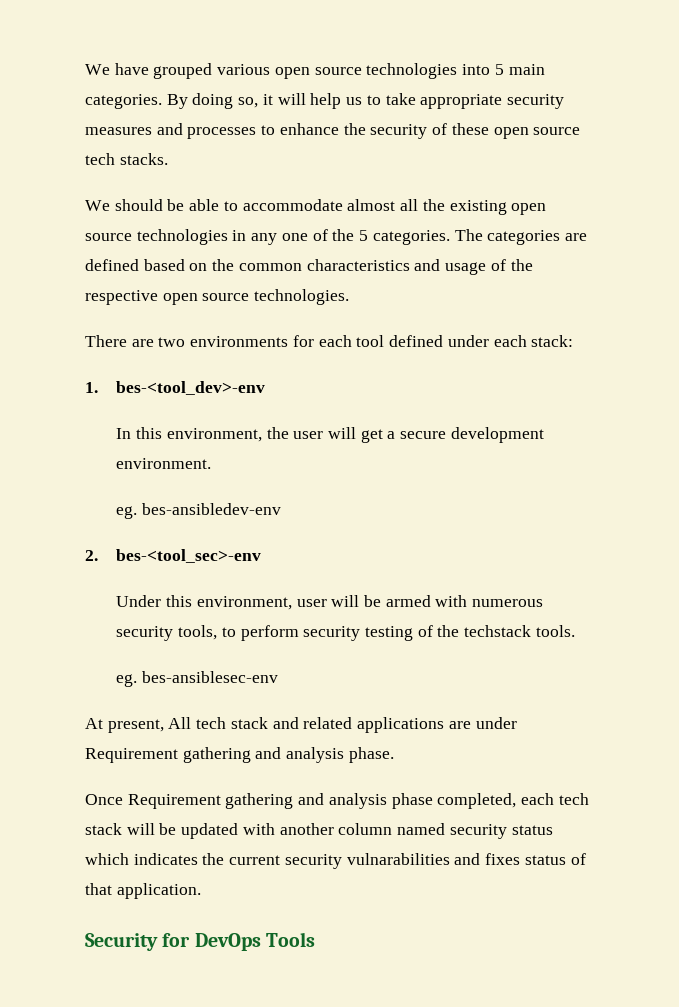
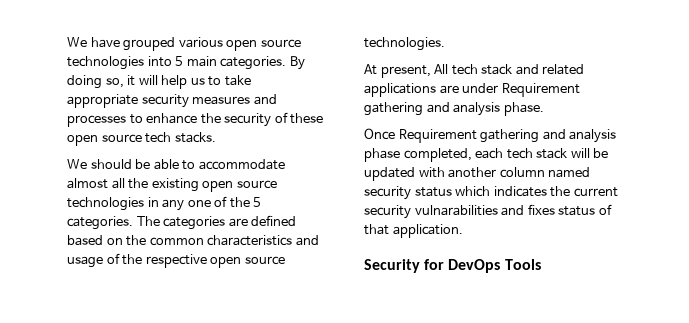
[85,335,574,347] [85,381,266,395] [116,427,544,443] [116,458,212,469] [116,503,282,519] [85,549,262,563] [116,595,544,610] [116,625,575,641] [116,671,279,687] // There are two environments for each tool defined under each stack: // 1. bes-<tool_dev>-env // In this environment, the user will get a secure development environment. // eg. bes-ansibledev-env // 2. bes-<tool_sec>-env // Under this environment, user will be armed with numerous security tools, to perform security testing of the techstack tools. // eg. bes-ansiblesec-env -> (445, 44) none

